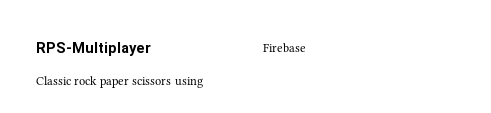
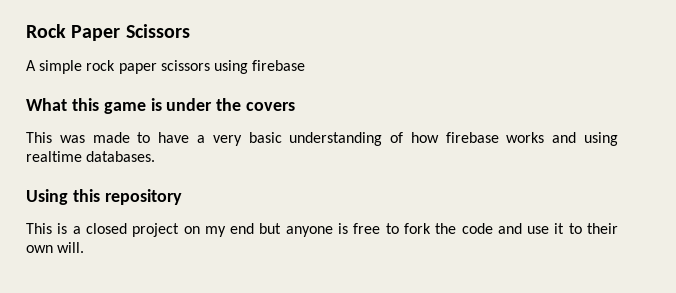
[36,42,151,56] [36,76,203,88] [263,43,306,53] RPS-Multiplayer // Classic rock paper scissors using Firebase -> [26,24,190,41] [26,60,306,74] [26,98,296,114] [26,132,618,146] [26,151,156,162] [26,189,182,205] [26,223,618,237] [26,242,85,253] Rock Paper Scissors // A simple rock paper scissors using firebase // What this game is under the covers // This was made to have a very basic understanding of how firebase works and using realtime databases. // Using this repository // This is a closed project on my end but anyone is free to fork the code and use it to their own will.

